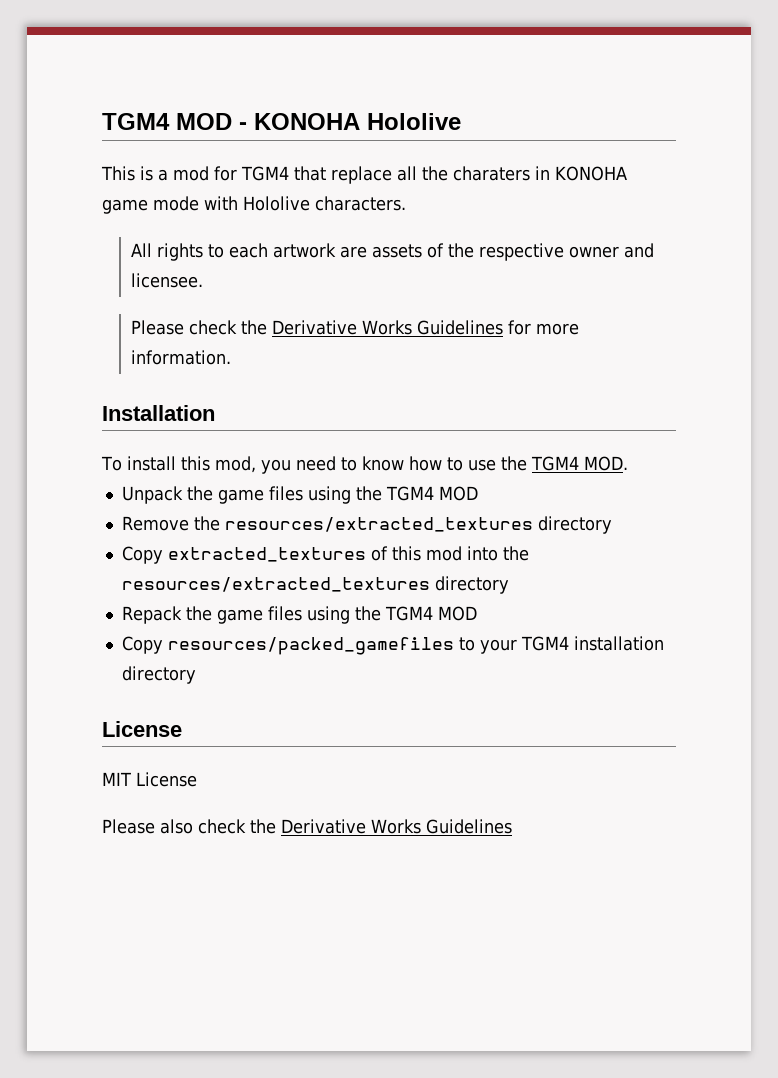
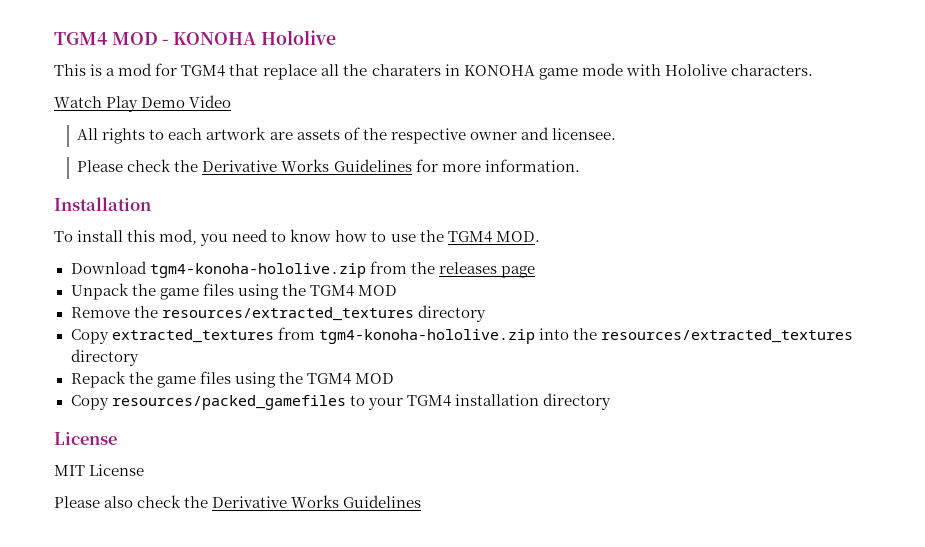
(406, 203) none -> [54,95,232,112] // Watch Play Demo Video
(628, 463) none -> [70,261,535,278] // Download tgm4-konoha-hololive.zip from the releases page
[370,546,462,561] of this mod -> [277,327,535,344] from tgm4-konoha-hololive.zip

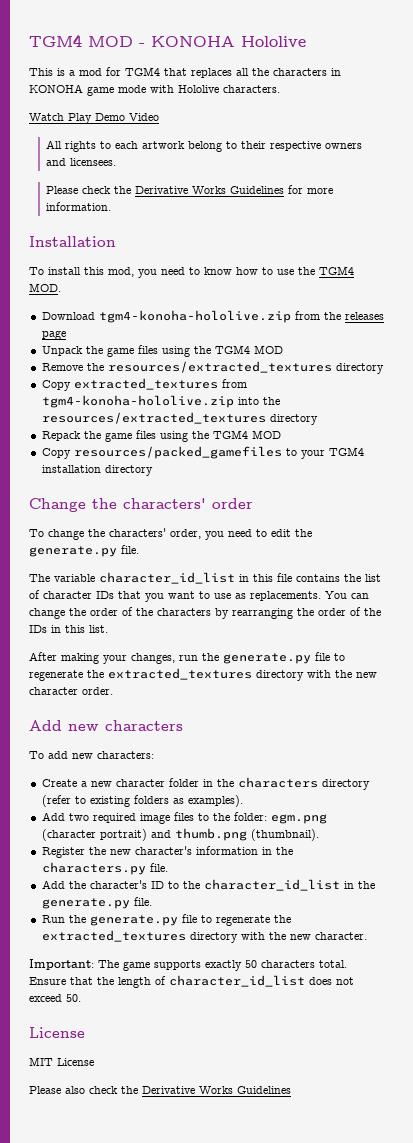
[263,64,318,80] replace -> [191,68,232,78] replaces
[371,64,441,76] charaters -> [273,68,327,76] characters
[269,127,616,144] are assets of the respective owner and licensee. -> [187,141,362,152] [45,158,116,166] belong to their respective owners and licensees.
(611, 401) none -> [29,498,253,512] [29,528,312,540] [29,545,139,557] [29,572,381,584] [29,590,369,602] [29,607,381,619] [29,625,108,633] [29,652,345,664] [29,668,377,681] [29,687,113,695] [29,720,183,731] [29,751,154,759] [41,777,370,790] [41,795,243,807] [41,812,327,824] [41,828,319,841] [41,846,293,858] [41,862,168,875] [41,879,375,891] [41,897,152,909] [41,914,291,926] [41,930,367,943] [29,959,347,971] [29,975,354,988] [29,994,81,1002] // Change the characters' order // To change the characters' order, you need to edit the generate.py file. // The variable character_id_list in this file contains the list of character IDs that you want to use as replacements. You can change the order of the characters by rearranging the order of the IDs in this list. // After making your changes, run the generate.py file to regenerate the extracted_textures directory with the new character order. // Add new characters // To add new characters: // Create a new character folder in the characters directory (refer to existing folders as examples). // Add two required image files to the folder: egm.png (character portrait) and thumb.png (thumbnail). // Register the new character's information in the characters.py file. // Add the character's ID to the character_id_list in the generate.py file. // Run the generate.py file to regenerate the extracted_textures directory with the new character. // Important: The game supports exactly 50 characters total. Ensure that the length of character_id_list does not exceed 50.

